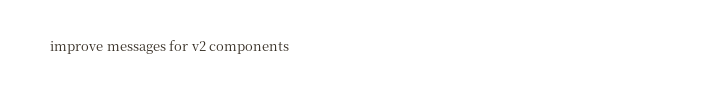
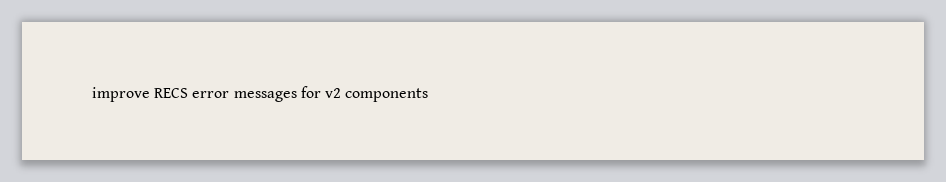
(103, 47) none -> [154,88,230,98] RECS error

